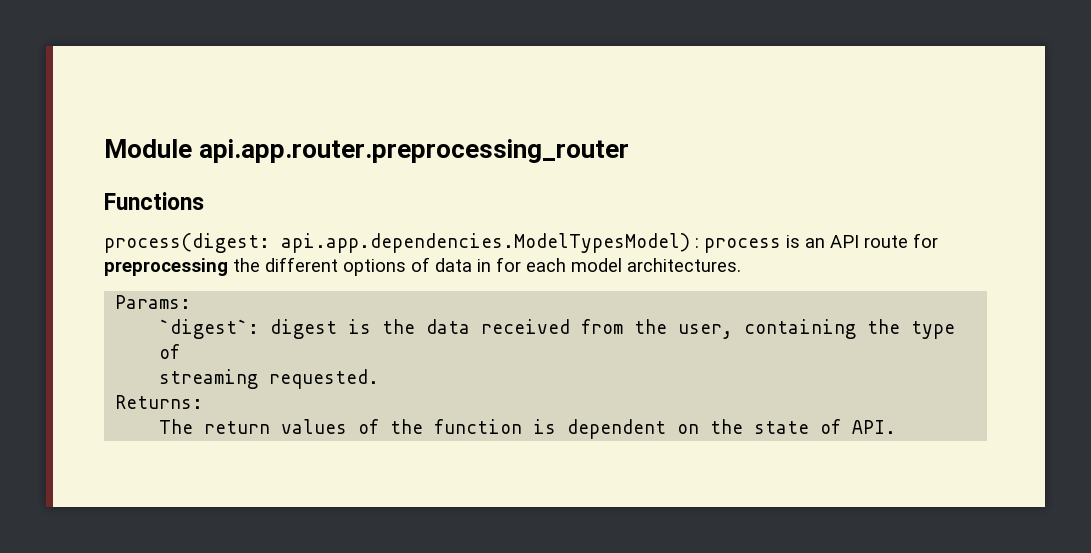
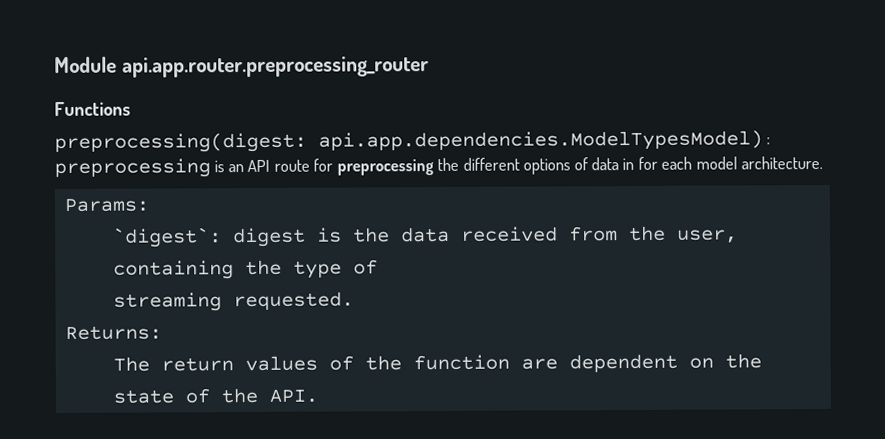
[104,233,270,253] process(digest: -> [54,132,307,154] preprocessing(digest:
[704,238,781,253] process -> [54,158,211,179] preprocessing
[627,258,741,272] architectures. -> [741,156,824,170] architecture.
[533,419,557,434] is -> [520,358,558,370] are
(842, 426) none -> [220,387,258,404] the

